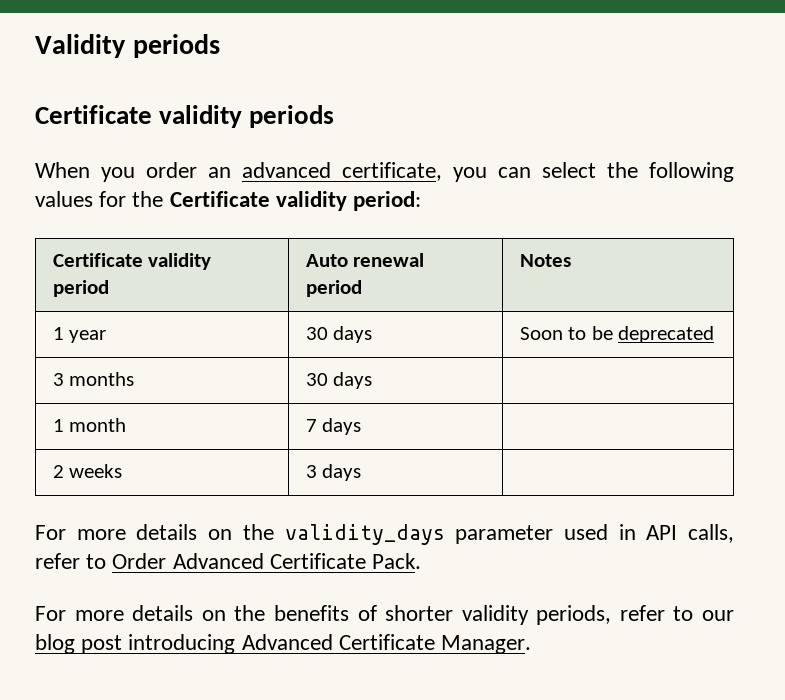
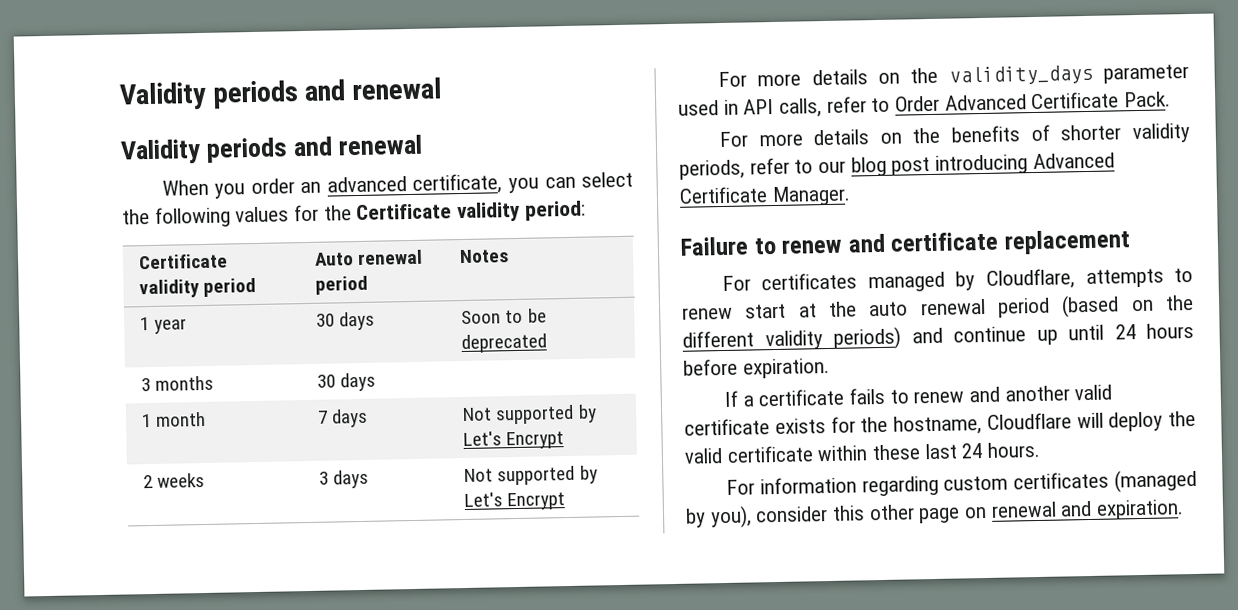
[35,34,220,58] [35,105,335,128] Validity periods // Certificate validity periods -> [119,77,444,111] [120,134,424,165] Validity periods and renewal // Validity periods and renewal
(362, 426) none -> [462,404,597,425] [463,431,565,450] Not supported by Let's Encrypt
(362, 472) none -> [464,465,598,486] [464,492,566,511] Not supported by Let's Encrypt
(532, 644) none -> [680,229,1132,256] [721,267,1193,293] [682,294,1194,320] [682,322,1194,351] [683,357,830,379] [723,384,1113,408] [684,410,1196,436] [684,441,1041,464] [725,468,1197,497] [685,499,1185,529] // Failure to renew and certificate replacement // For certificates managed by Cloudflare, attempts to renew start at the auto renewal period (based on the different validity periods) and continue up until 24 hours before expiration. // If a certificate fails to renew and another valid certificate exists for the hostname, Cloudflare will deploy the valid certificate within these last 24 hours. // For information regarding custom certificates (managed by you), consider this other page on renewal and expiration.

